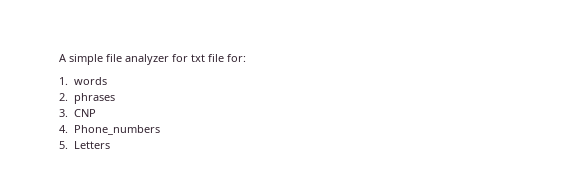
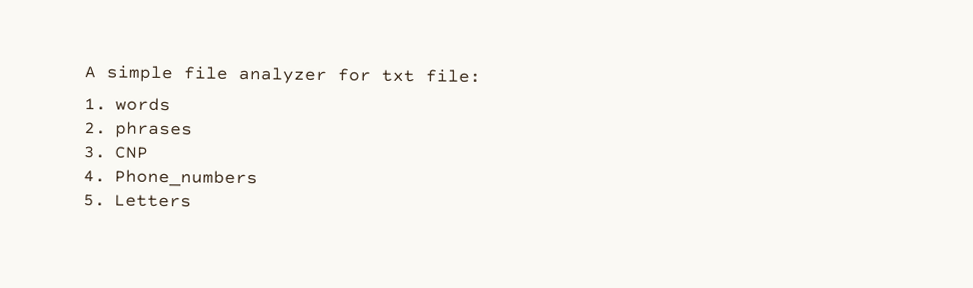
[208,54,246,62] file for: -> [425,69,481,83] file:

